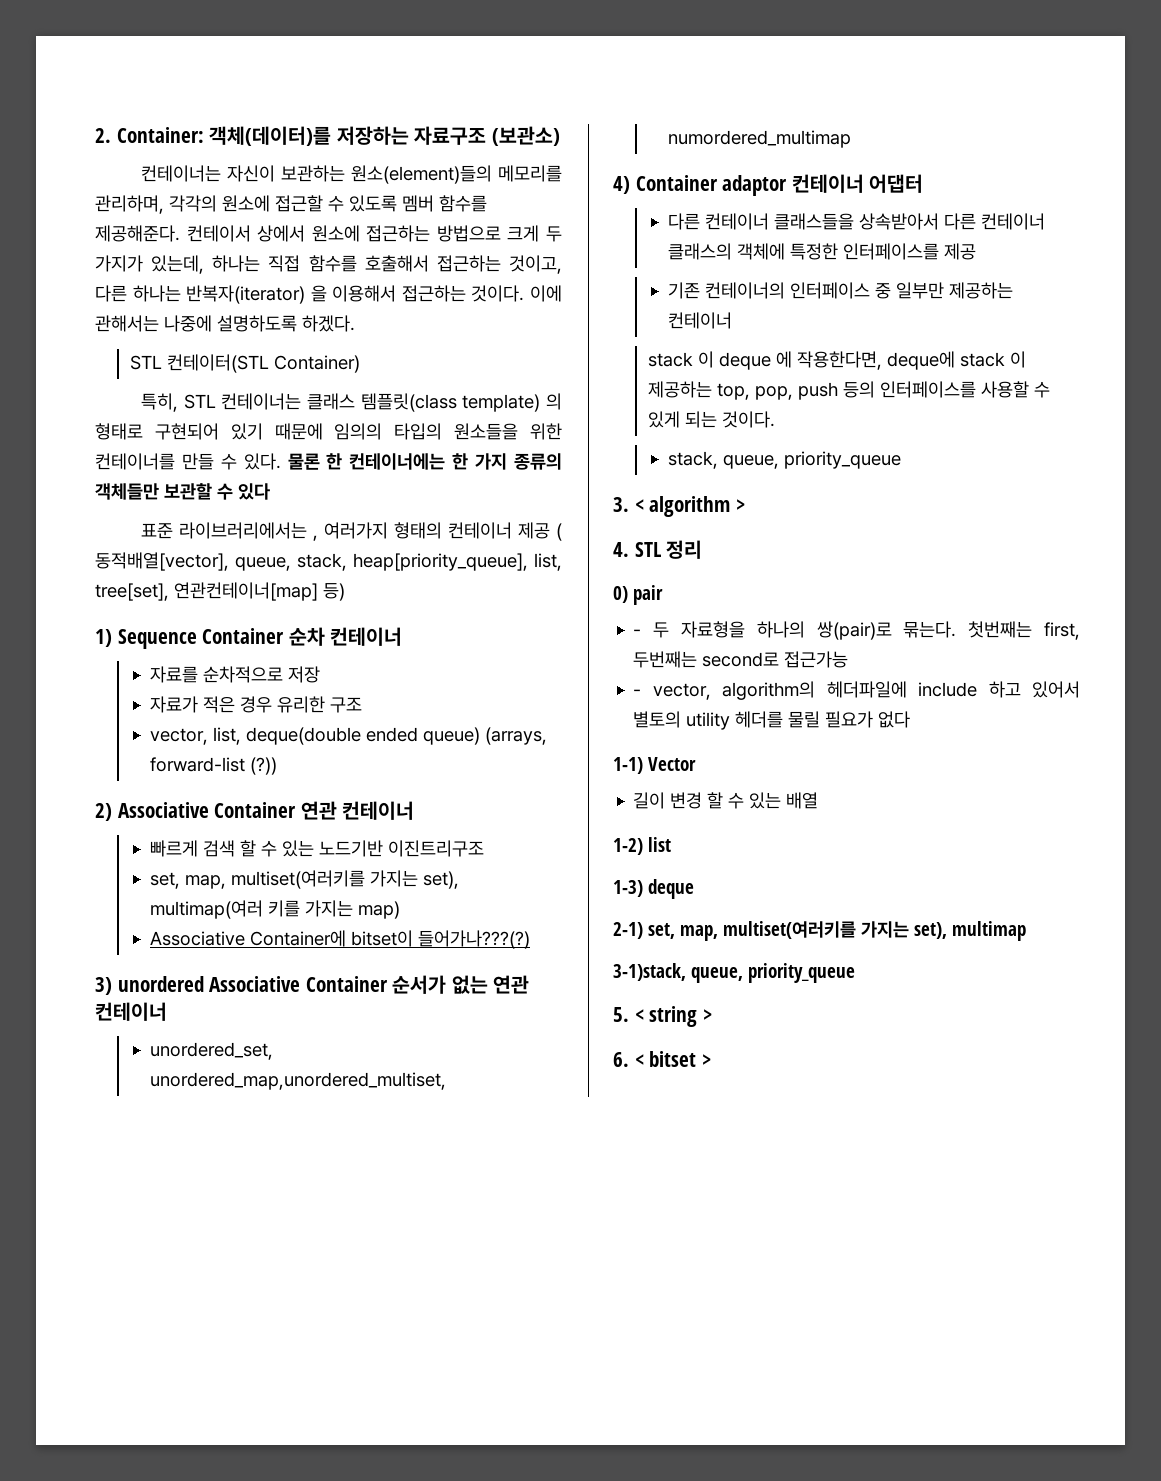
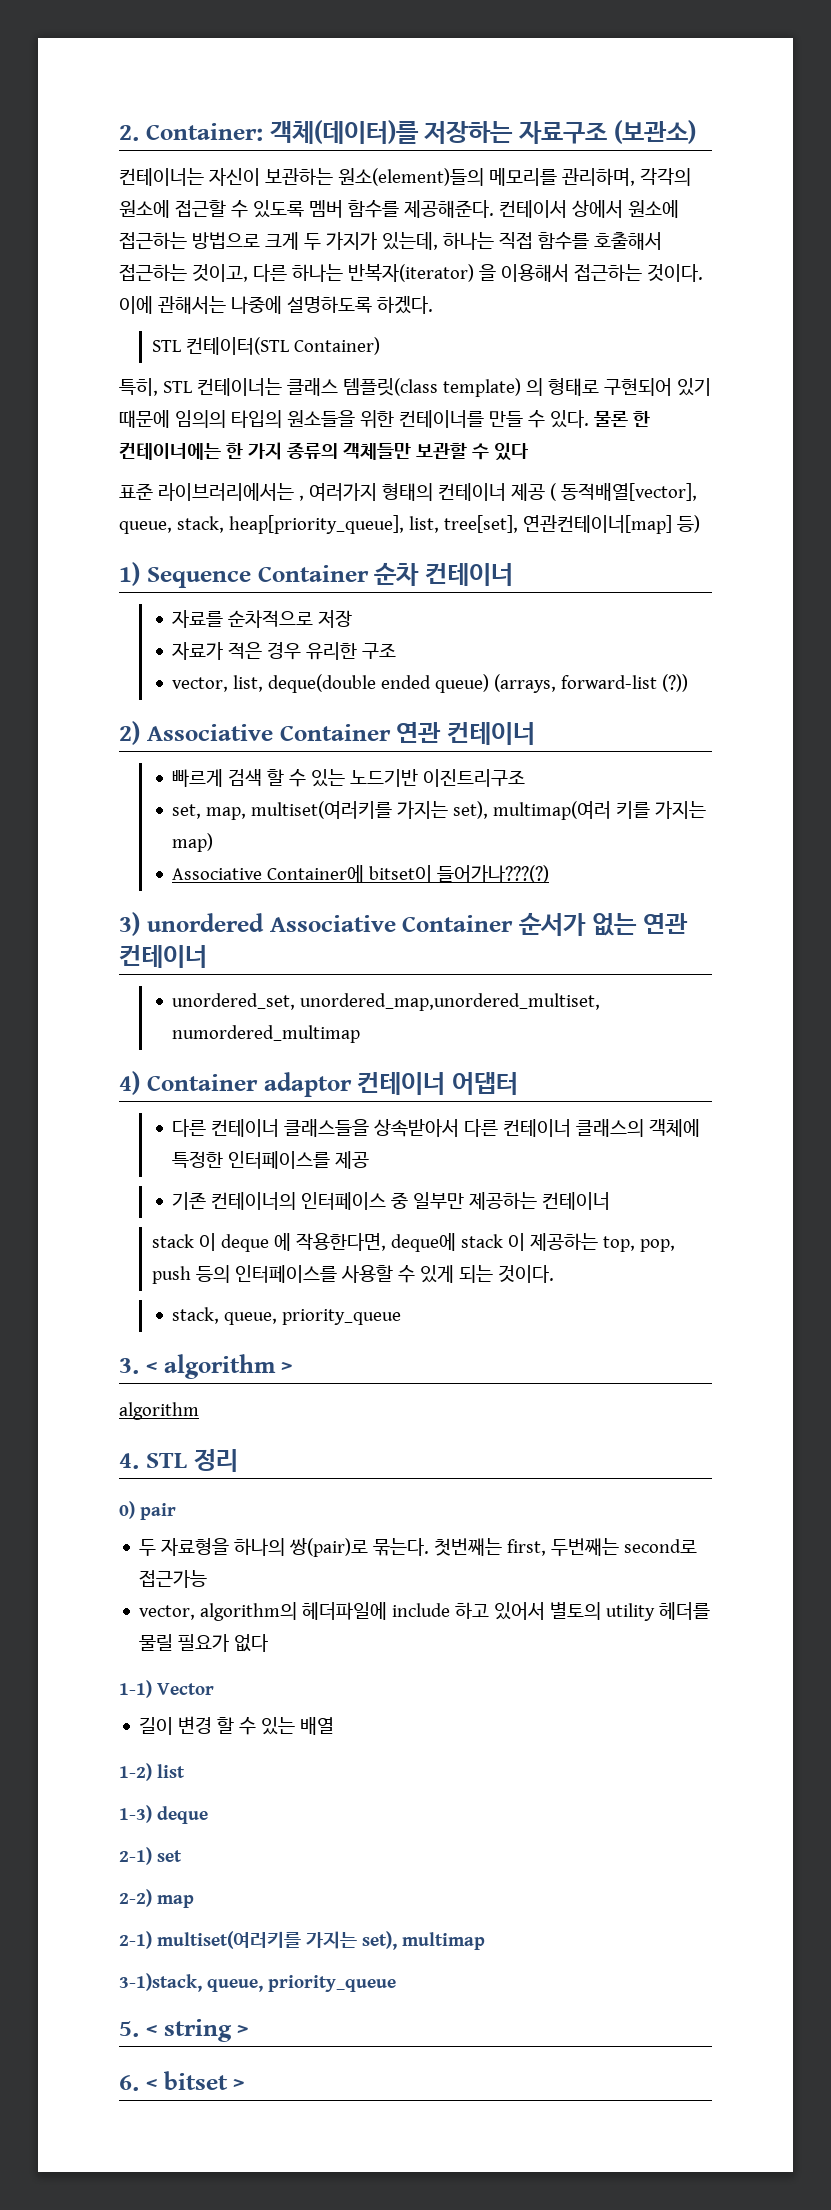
(745, 505) none -> [119,1402,199,1420] // algorithm
[633,629,642,636] - -> (176, 1511) none
[633,689,642,696] - -> (208, 1579) none
[648,923,718,941] set, map, -> [157,1850,182,1862] [119,1889,194,1908] [119,1931,152,1949] set // 2-2) map // 2-1)

